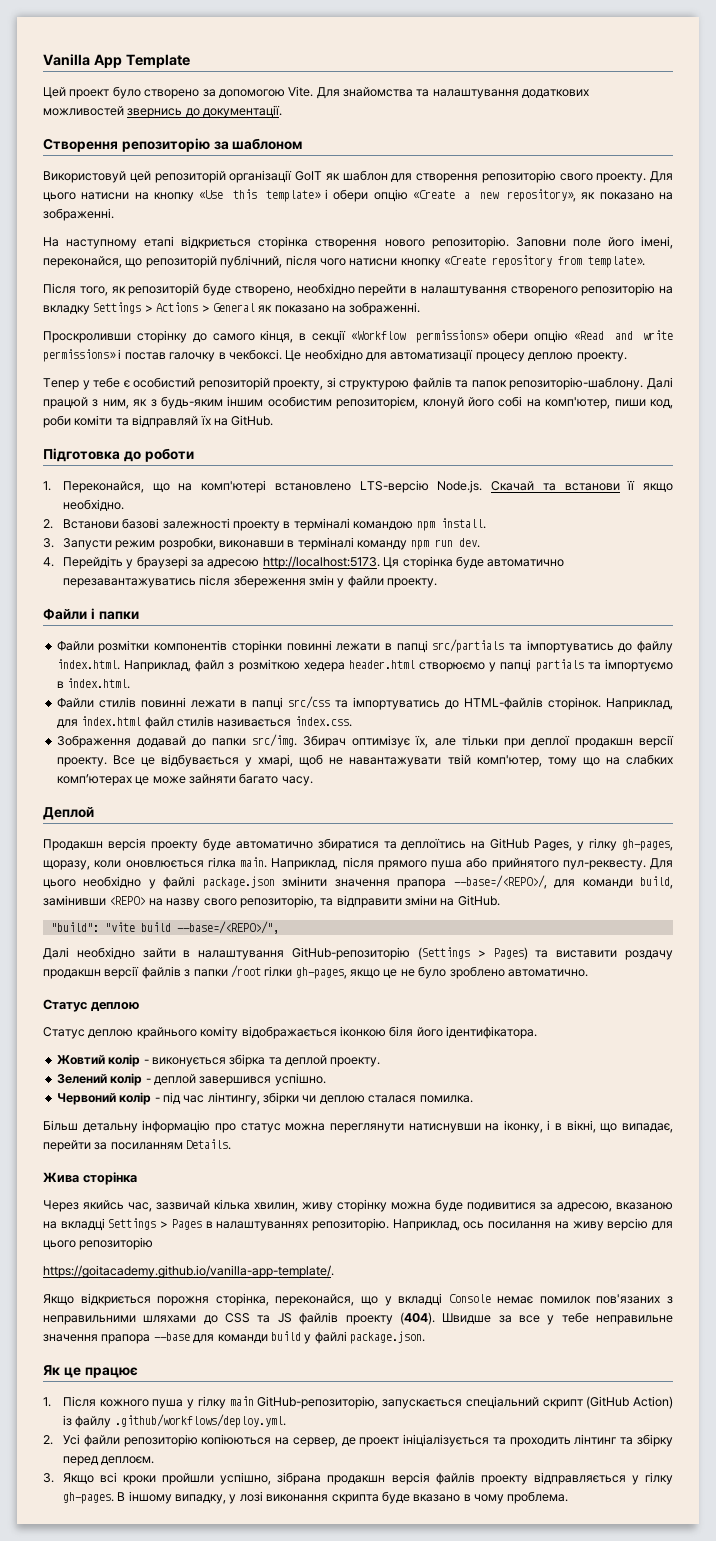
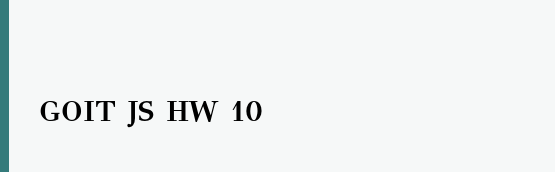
[43,54,190,68] [43,86,590,99] [43,105,283,118] [43,138,303,152] [43,170,673,183] [43,189,673,202] [43,208,114,221] [43,236,673,249] [43,255,645,268] [43,283,673,296] [43,302,421,315] [43,330,673,343] [43,349,627,362] [43,377,674,390] [43,396,673,409] [43,415,274,428] [43,448,194,462] [43,480,673,493] [62,499,124,511] [43,518,486,531] [43,537,480,550] [43,556,565,569] [62,575,438,588] [43,608,139,620] [56,639,673,653] [56,659,673,672] [56,678,131,689] [56,696,673,710] [56,716,352,729] [56,734,674,748] [56,754,673,767] [56,773,313,786] [43,807,94,820] [43,838,673,851] [43,857,673,870] [43,875,673,889] [43,895,500,908] [50,921,279,934] [43,947,673,960] [43,965,588,979] [43,999,139,1012] [43,1026,537,1039] [56,1054,381,1067] [56,1073,326,1086] [56,1092,473,1105] [43,1120,673,1133] [43,1139,232,1152] [43,1172,137,1185] [43,1199,673,1212] [43,1218,673,1231] [43,1237,154,1250] [43,1265,334,1278] [43,1293,673,1306] [43,1312,673,1325] [43,1331,425,1344] [43,1365,138,1378] [43,1396,673,1409] [62,1414,286,1428] [43,1434,673,1447] [62,1456,155,1466] [43,1472,673,1485] [62,1491,569,1504] Vanilla App Template // Цей проект було створено за допомогою Vite. Для знайомства та налаштування додаткових можливостей звернись до документації. // Створення репозиторію за шаблоном // Використовуй цей репозиторій організації GoIT як шаблон для створення репозиторію свого проекту. Для цього натисни на кнопку «Use this template» і обери опцію «Create a new repository», як показано на зображенні. // На наступному етапі відкриється сторінка створення нового репозиторію. Заповни поле його імені, переконайся, що репозиторій публічний, після чого натисни кнопку «Create repository from template». // Після того, як репозиторій буде створено, необхідно перейти в налаштування створеного репозиторію на вкладку Settings > Actions > General як показано на зображенні. // Проскроливши сторінку до самого кінця, в секції «Workflow permissions» обери опцію «Read and write permissions» і постав галочку в чекбоксі. Це необхідно для автоматизації процесу деплою проекту. // Тепер у тебе є особистий репозиторій проекту, зі структурою файлів та папок репозиторію-шаблону. Далі працюй з ним, як з будь-яким іншим особистим репозиторієм, клонуй його собі на комп'ютер, пиши код, роби коміти та відправляй їх на GitHub. // Підготовка до роботи // 1. Переконайся, що на комп'ютері встановлено LTS-версію Node.js. Скачай та встанови її якщо необхідно. // 2. Встанови базові залежності проекту в терміналі командою npm install. // 3. Запусти режим розробки, виконавши в терміналі команду npm run dev. // 4. Перейдіть у браузері за адресою http://localhost:5173. Ця сторінка буде автоматично перезавантажуватись після збереження змін у файли проекту. // Файли і папки // Файли розмітки компонентів сторінки повинні лежати в папці src/partials та імпортуватись до файлу index.html. Наприклад, файл з розміткою хедера header.html створюємо у папці partials та імпортуємо в index.html. // Файли стилів повинні лежати в папці src/css та імпортуватись до HTML-файлів сторінок. Наприклад, для index.html файл стилів називається index.css. // Зображення додавай до папки src/img. Збирач оптимізує їх, але тільки при деплої продакшн версії проекту. Все це відбувається у хмарі, щоб не навантажувати твій комп'ютер, тому що на слабких компʼютерах це може зайняти багато часу. // Деплой // Продакшн версія проекту буде автоматично збиратися та деплоїтись на GitHub Pages, у гілку gh-pages, щоразу, коли оновлюється гілка main. Наприклад, після прямого пуша або прийнятого пул-реквесту. Для цього необхідно у файлі package.json змінити значення прапора --base=/<REPO>/, для команди build, замінивши <REPO> на назву свого репозиторію, та відправити зміни на GitHub. // "build": "vite build --base=/<REPO>/", // Далі необхідно зайти в налаштування GitHub-репозиторію (Settings > Pages) та виставити роздачу продакшн версії файлів з папки /root гілки gh-pages, якщо це не було зроблено автоматично. // Статус деплою // Статус деплою крайнього коміту відображається іконкою біля його ідентифікатора. // Жовтий колір - виконується збірка та деплой проекту. // Зелений колір - деплой завершився успішно. // Червоний колір - під час лінтингу, збірки чи деплою сталася помилка. // Більш детальну інформацію про статус можна переглянути натиснувши на іконку, і в вікні, що випадає, перейти за посиланням Details. // Жива сторінка // Через якийсь час, зазвичай кілька хвилин, живу сторінку можна буде подивитися за адресою, вказаною на вкладці Settings > Pages в налаштуваннях репозиторію. Наприклад, ось посилання на живу версію для цього репозиторію // https://goitacademy.github.io/vanilla-app-template/. // Якщо відкриється порожня сторінка, переконайся, що у вкладці Console немає помилок пов'язаних з неправильними шляхами до CSS та JS файлів проекту (404). Швидше за все у тебе неправильне значення прапора --base для команди build у файлі package.json. // Як це працює // 1. Після кожного пуша у гілку main GitHub-репозиторію, запускається спеціальний скрипт (GitHub Action) із файлу .github/workflows/deploy.yml. // 2. Усі файли репозиторію копіюються на сервер, де проект ініціалізується та проходить лінтинг та збірку перед деплоєм. // 3. Якщо всі кроки пройшли успішно, зібрана продакшн версія файлів проекту відправляється у гілку gh-pages. В іншому випадку, у лозі виконання скрипта буде вказано в чому проблема. -> [39,100,263,128] GOIT JS HW 10

